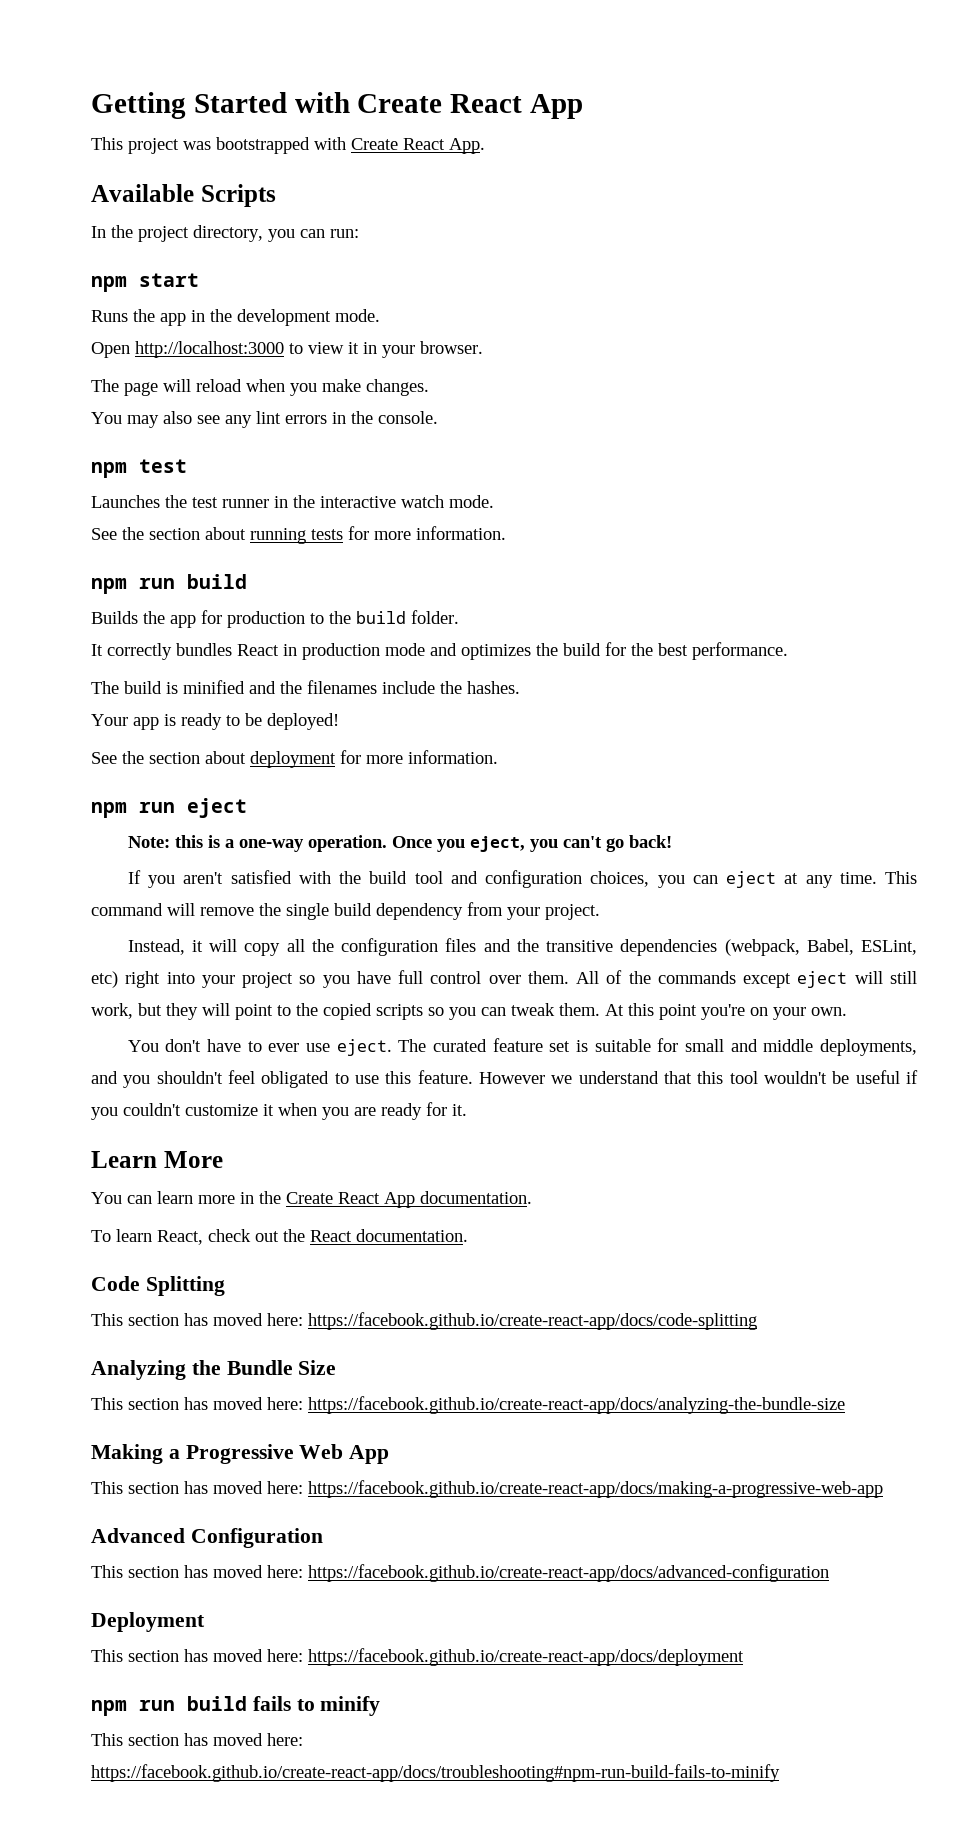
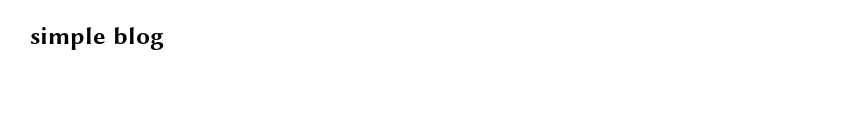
[91,92,584,119] [91,137,485,154] [91,184,276,207] [91,225,359,242] [91,273,199,292] [91,309,380,326] [91,341,483,358] [91,379,429,396] [91,411,438,428] [91,459,187,478] [91,495,494,508] [91,526,506,544] [91,574,247,594] [91,610,459,628] [91,642,788,660] [91,680,520,694] [91,713,339,730] [91,750,498,768] [91,798,247,818] [127,835,672,852] [127,870,918,888] [91,902,600,920] [127,938,918,956] [91,970,918,988] [91,1003,847,1020] [127,1038,917,1056] [91,1070,919,1088] [91,1102,467,1120] [91,1151,223,1168] [91,1191,532,1208] [91,1229,468,1245] [91,1276,225,1296] [91,1312,757,1330] [91,1360,337,1380] [91,1396,845,1414] [91,1444,390,1464] [91,1480,883,1498] [91,1528,323,1548] [91,1564,829,1582] [91,1612,205,1632] [91,1648,744,1666] [91,1696,381,1716] [91,1733,303,1746] [91,1764,780,1782] Getting Started with Create React App // This project was bootstrapped with Create React App. // Available Scripts // In the project directory, you can run: // npm start // Runs the app in the development mode. // Open http://localhost:3000 to view it in your browser. // The page will reload when you make changes. // You may also see any lint errors in the console. // npm test // Launches the test runner in the interactive watch mode. // See the section about running tests for more information. // npm run build // Builds the app for production to the build folder. // It correctly bundles React in production mode and optimizes the build for the best performance. // The build is minified and the filenames include the hashes. // Your app is ready to be deployed! // See the section about deployment for more information. // npm run eject // Note: this is a one-way operation. Once you eject, you can't go back! // If you aren't satisfied with the build tool and configuration choices, you can eject at any time. This command will remove the single build dependency from your project. // Instead, it will copy all the configuration files and the transitive dependencies (webpack, Babel, ESLint, etc) right into your project so you have full control over them. All of the commands except eject will still work, but they will point to the copied scripts so you can tweak them. At this point you're on your own. // You don't have to ever use eject. The curated feature set is suitable for small and middle deployments, and you shouldn't feel obligated to use this feature. However we understand that this tool wouldn't be useful if you couldn't customize it when you are ready for it. // Learn More // You can learn more in the Create React App documentation. // To learn React, check out the React documentation. // Code Splitting // This section has moved here: https://facebook.github.io/create-react-app/docs/code-splitting // Analyzing the Bundle Size // This section has moved here: https://facebook.github.io/create-react-app/docs/analyzing-the-bundle-size // Making a Progressive Web App // This section has moved here: https://facebook.github.io/create-react-app/docs/making-a-progressive-web-app // Advanced Configuration // This section has moved here: https://facebook.github.io/create-react-app/docs/advanced-configuration // Deployment // This section has moved here: https://facebook.github.io/create-react-app/docs/deployment // npm run build fails to minify // This section has moved here: https://facebook.github.io/create-react-app/docs/troubleshooting#npm-run-build-fails-to-minify -> [30,27,164,50] simple blog

